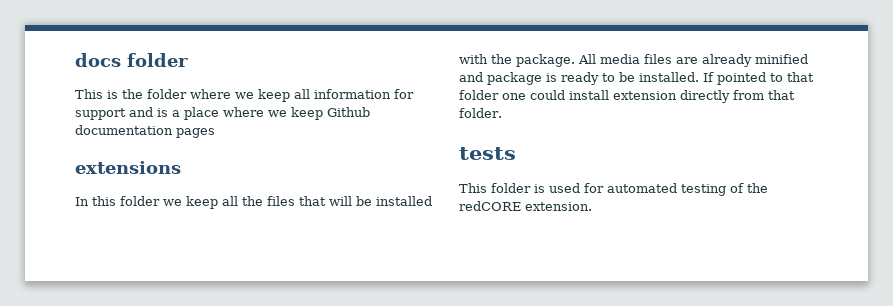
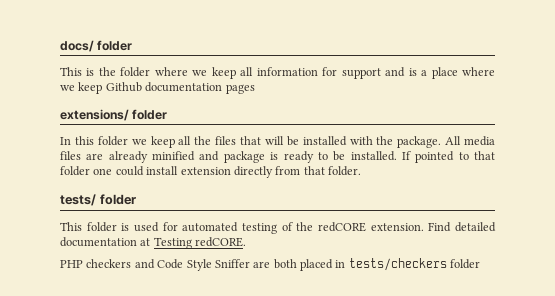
[75,53,121,67] docs -> [60,40,94,52] docs/
[75,161,181,174] extensions -> [60,109,168,121] extensions/ folder
[459,147,516,160] tests -> [60,194,136,206] tests/ folder
(592, 206) none -> [428,222,497,232] [60,237,247,249] [60,258,481,271] Find detailed documentation at Testing redCORE. // PHP checkers and Code Style Sniffer are both placed in tests/checkers folder

